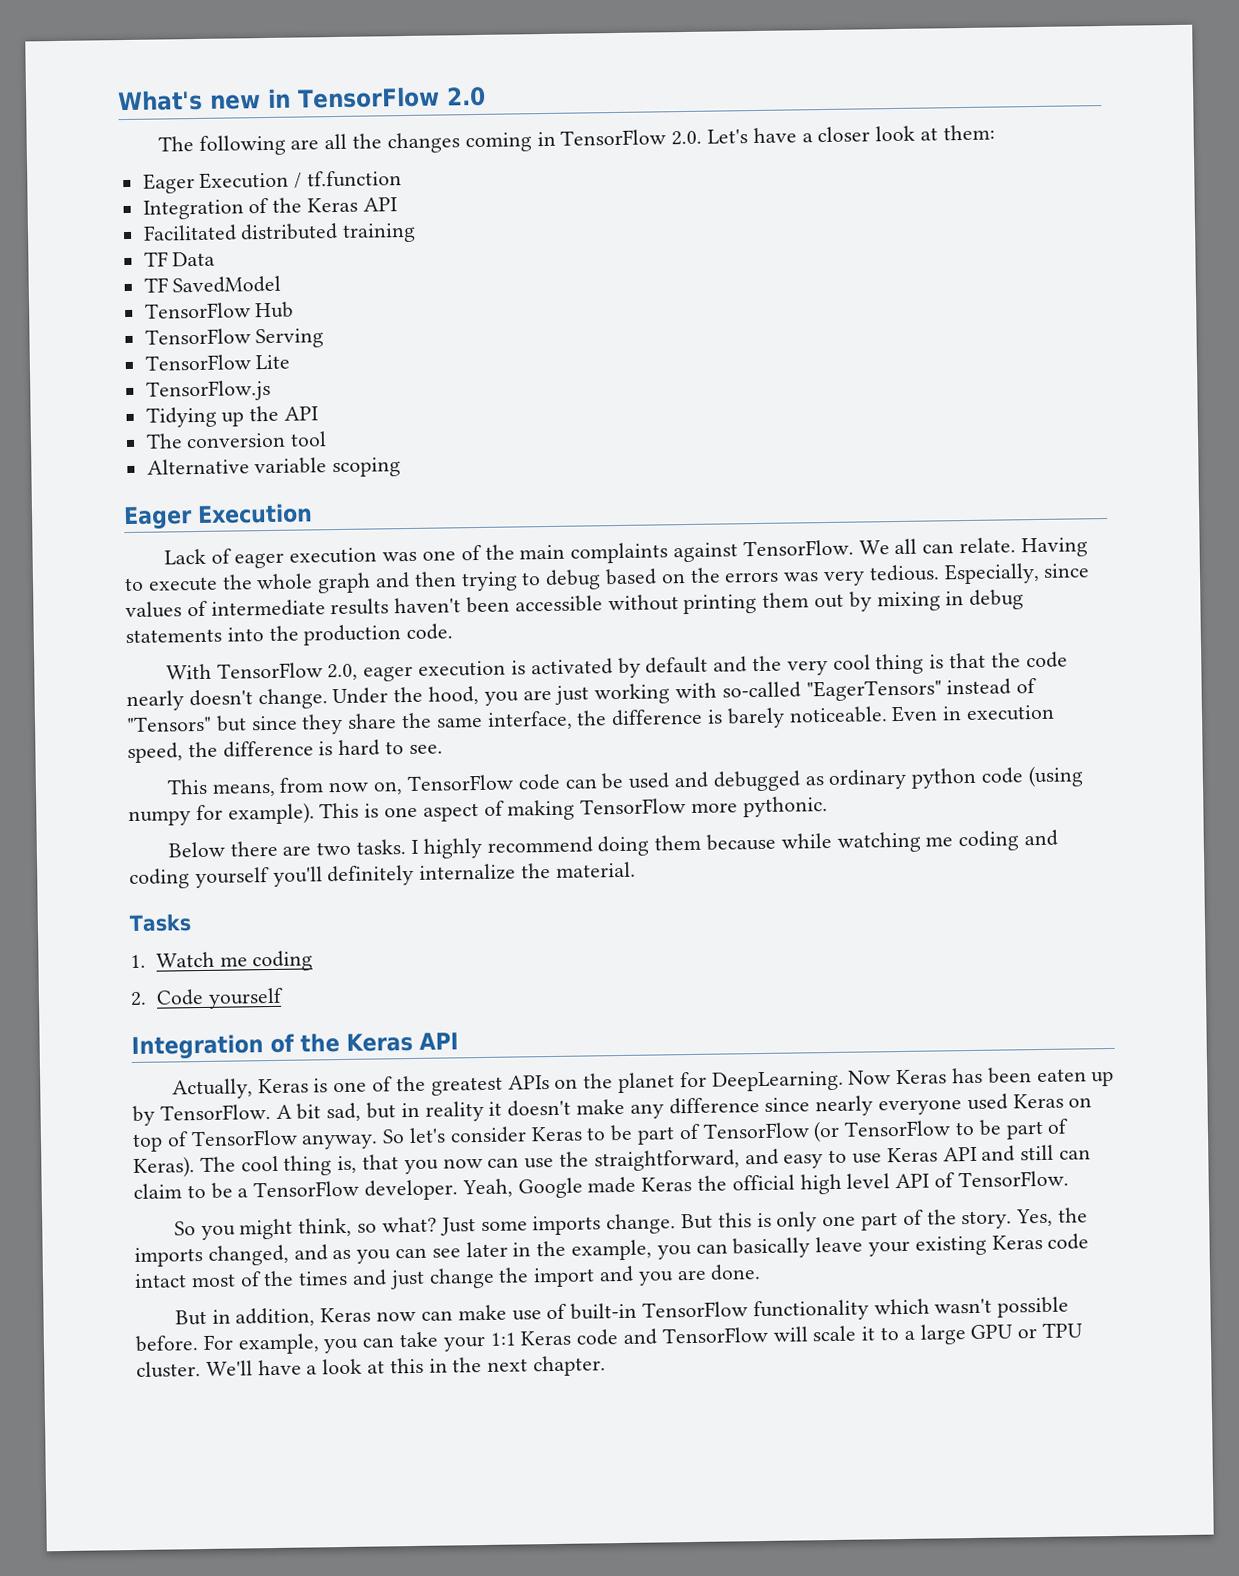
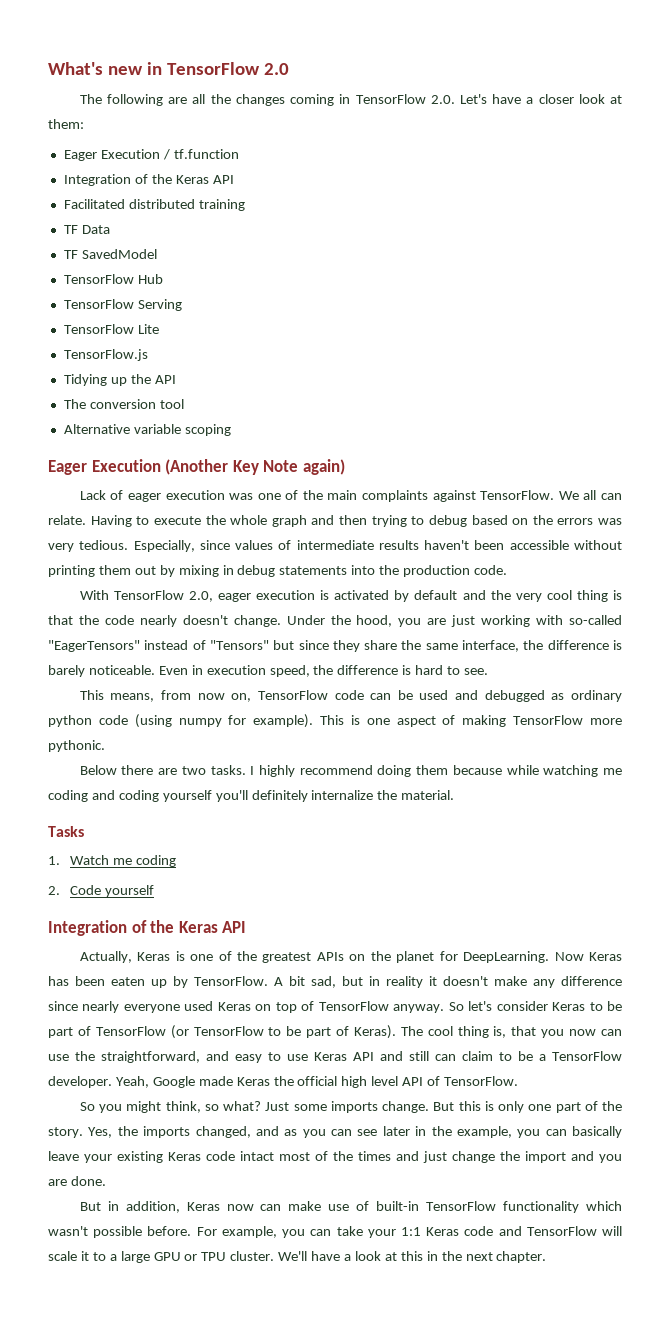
(313, 514) none -> [165,459,345,475] (Another Key Note again)

